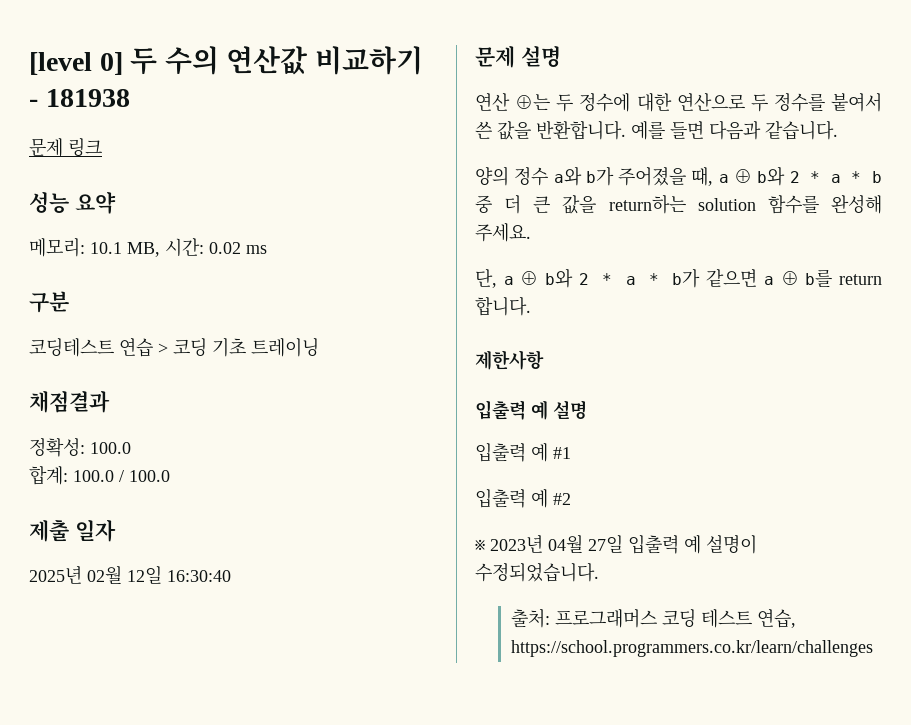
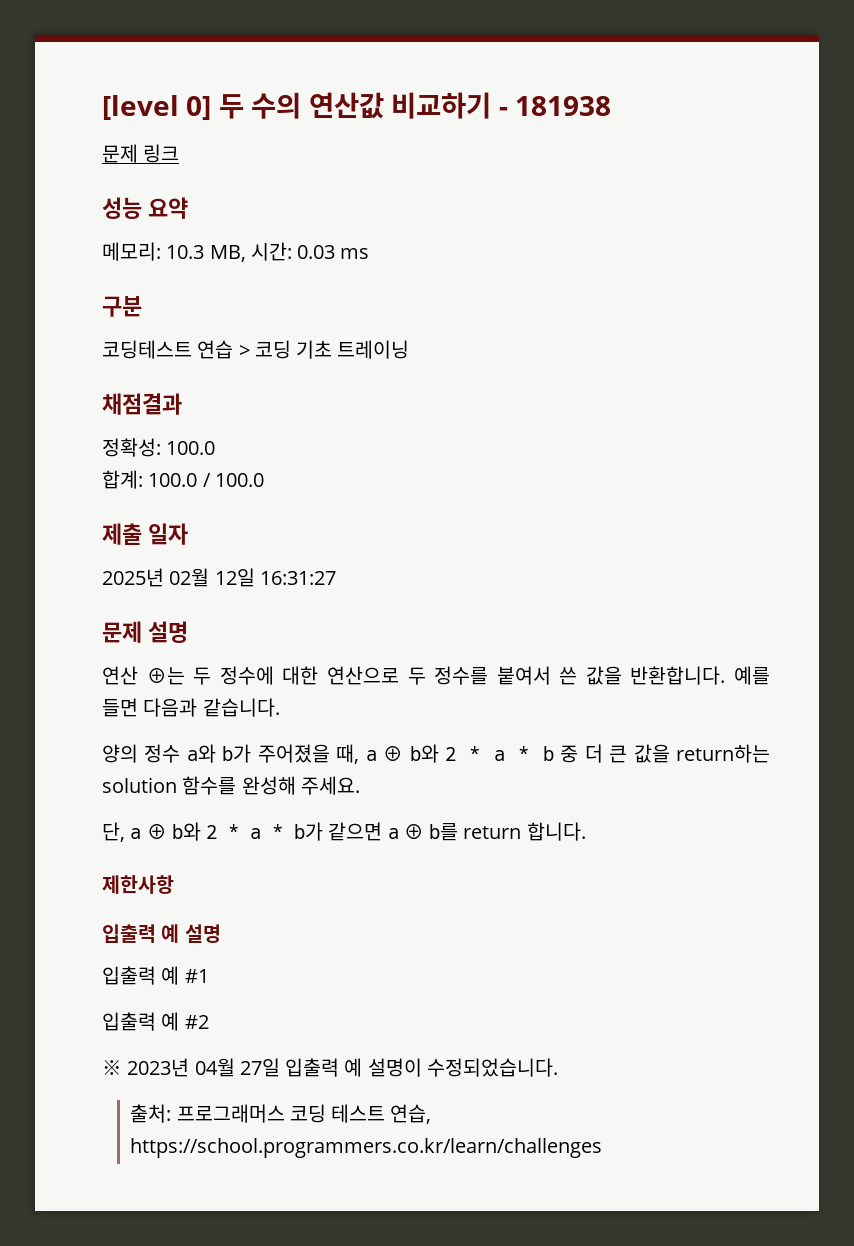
[90,242,122,254] 10.1 -> [166,245,205,259] 10.3
[209,242,241,254] 0.02 -> [297,245,336,259] 0.03
[167,570,231,582] 16:30:40 -> [259,571,336,585] 16:31:27

